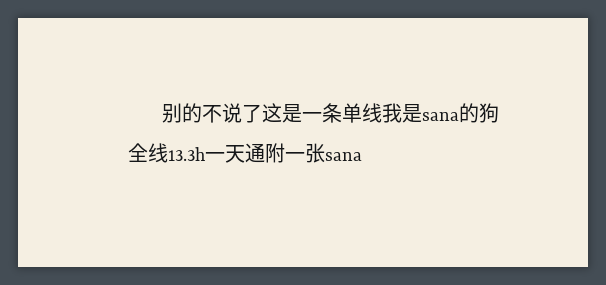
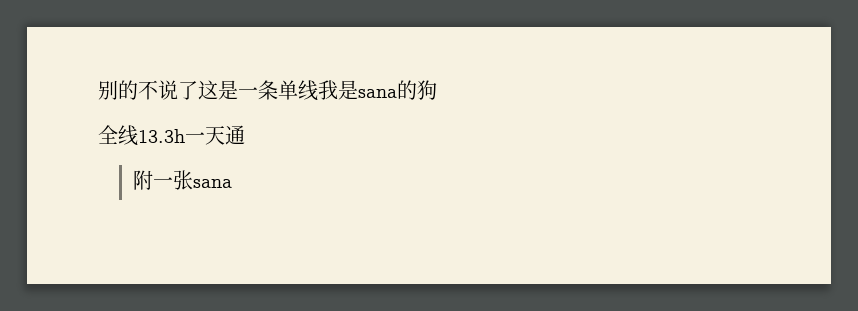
(265, 153) none -> (245, 135) //

